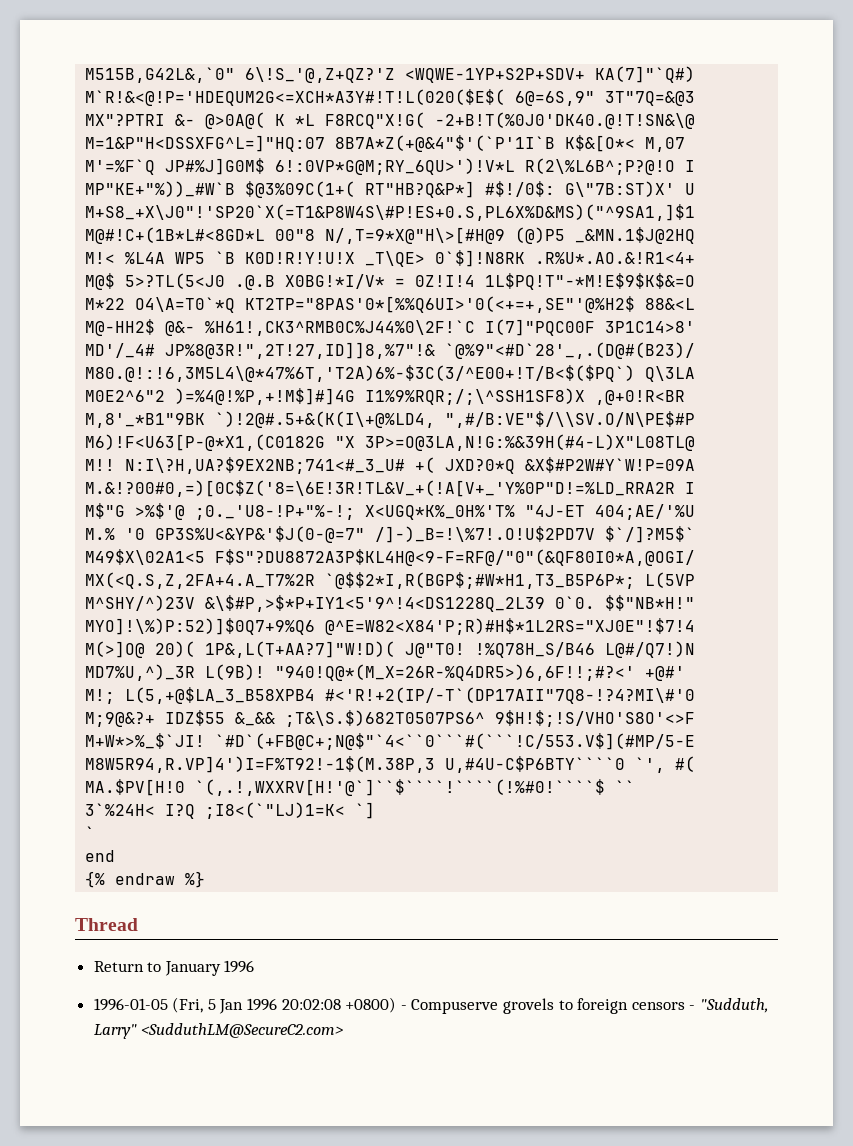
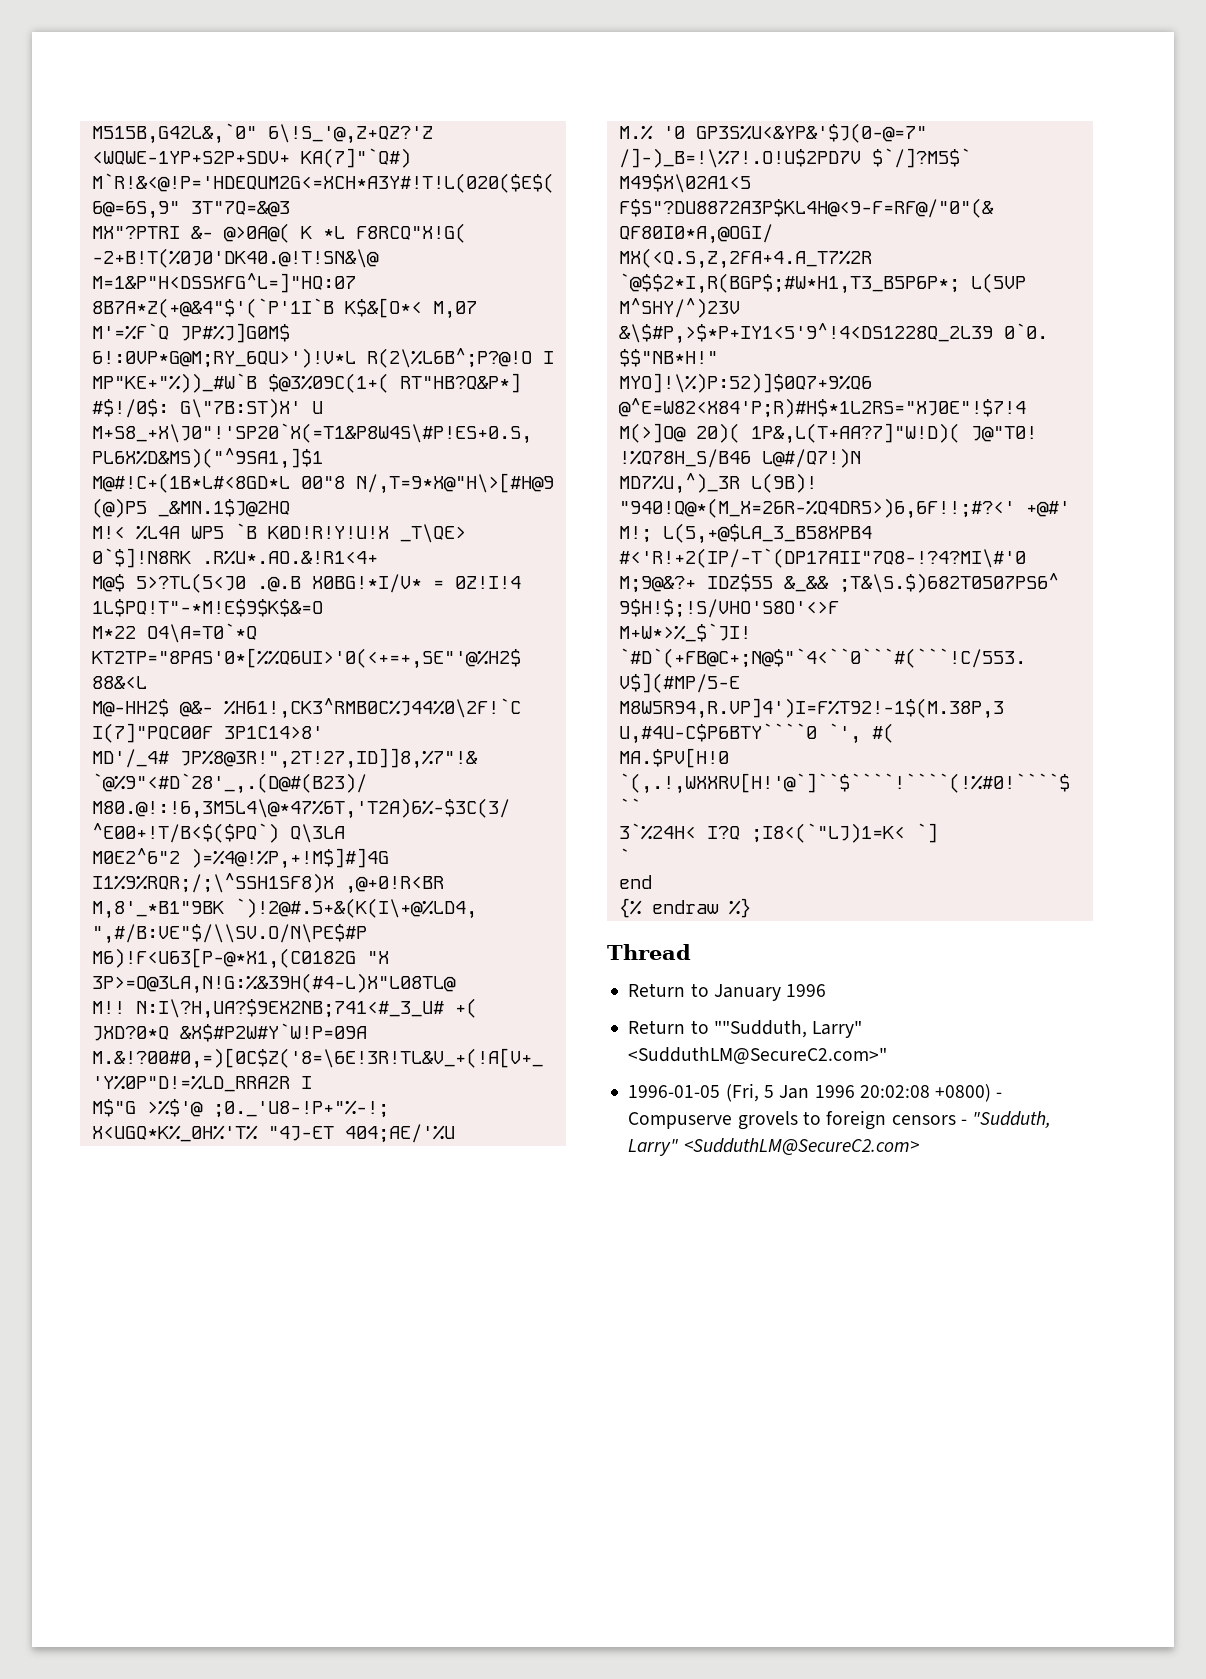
(255, 966) none -> [628,1020,863,1038] [628,1047,888,1064] // Return to ""Sudduth, Larry" <SudduthLM@SecureC2.com>"

